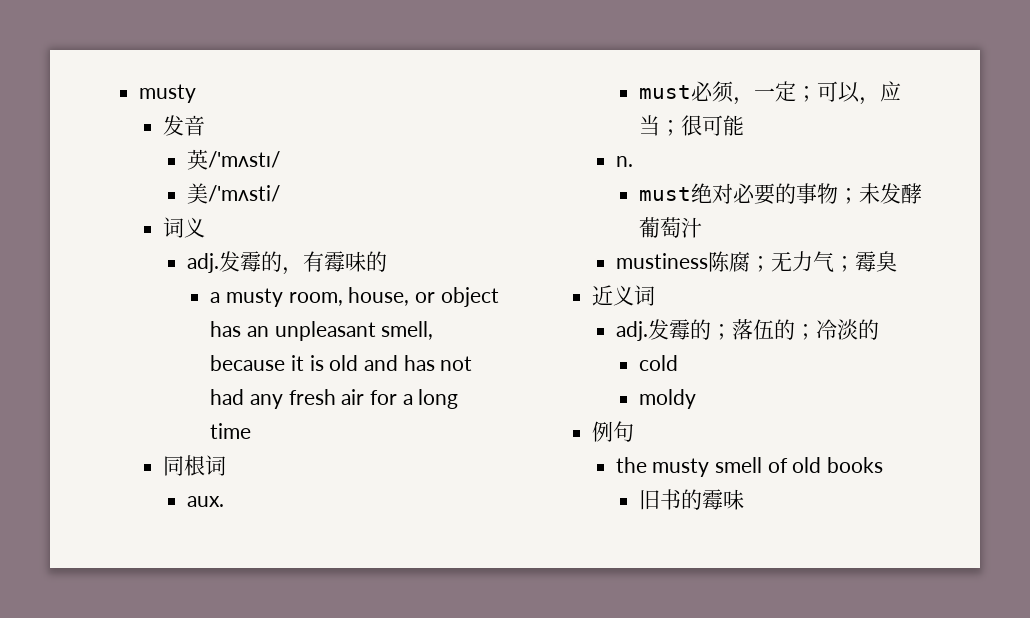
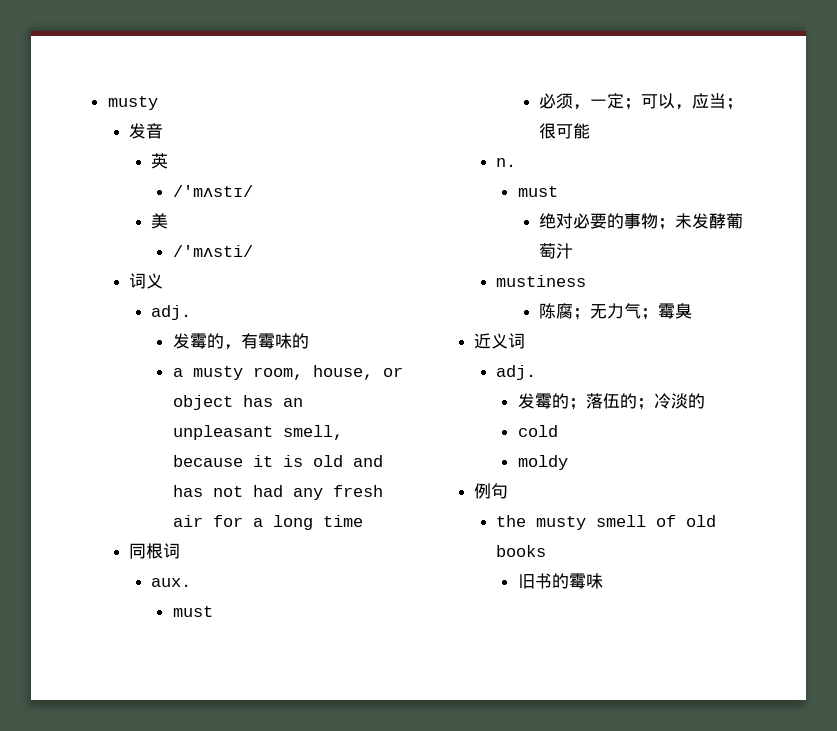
(208, 159) none -> (169, 161) //
(208, 193) none -> (169, 221) //
(219, 263) none -> (192, 312) //
(692, 92) none -> (213, 611) //
(692, 194) none -> (558, 191) //
(708, 261) none -> (587, 281) //
(648, 331) none -> (537, 372) //

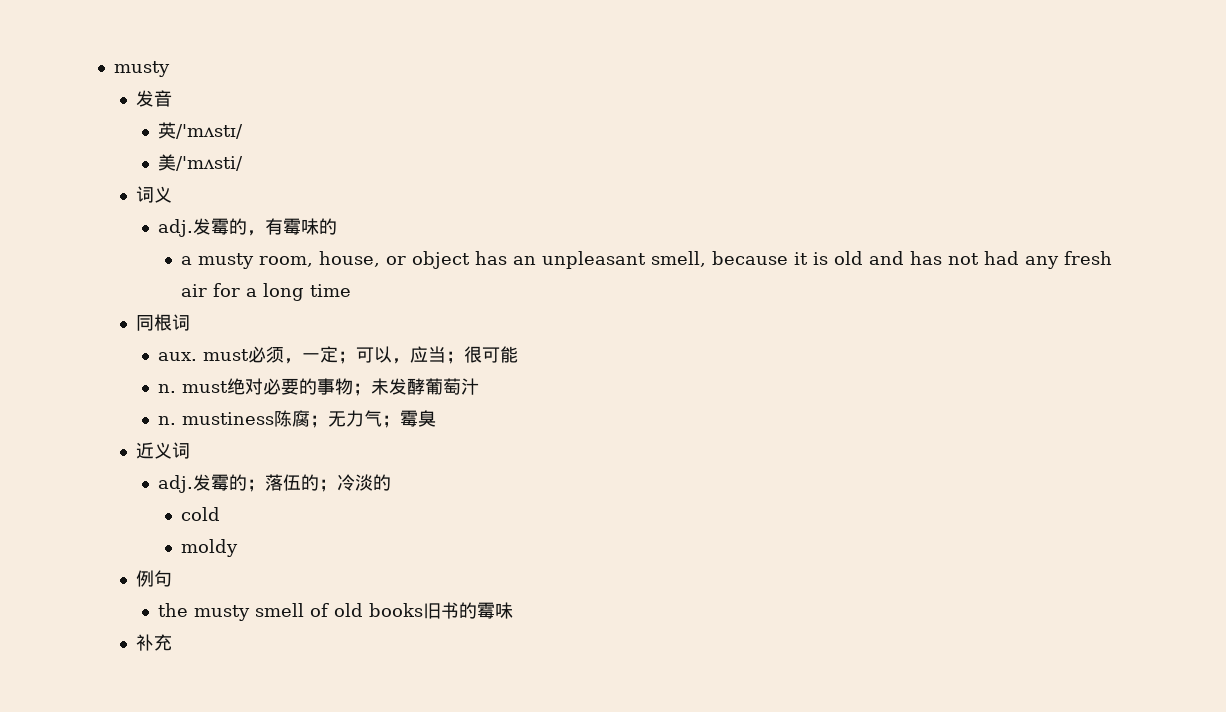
(169, 161) // -> (177, 130) none
(169, 221) // -> (177, 162) none
(192, 312) // -> (194, 228) none
[172,606,213,617] // must // -> [203,349,250,361] must
[517,186,558,197] // must // -> [182,381,229,393] must
(574, 251) none -> [158,416,177,425] n.
(587, 281) // -> (275, 418) none
(537, 372) // -> (194, 484) none
(547, 551) // -> (424, 610) none
(603, 581) none -> [136,634,173,651] // 补充

